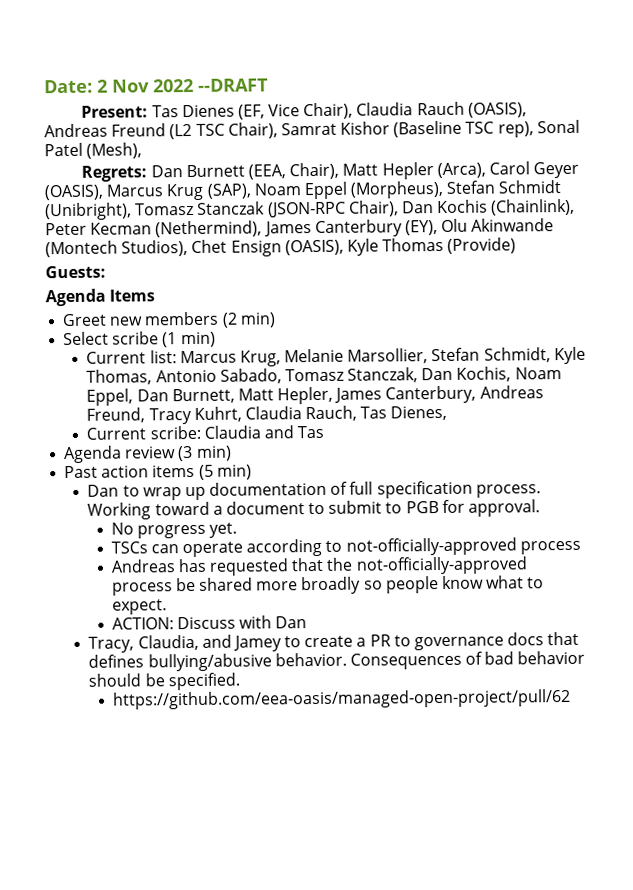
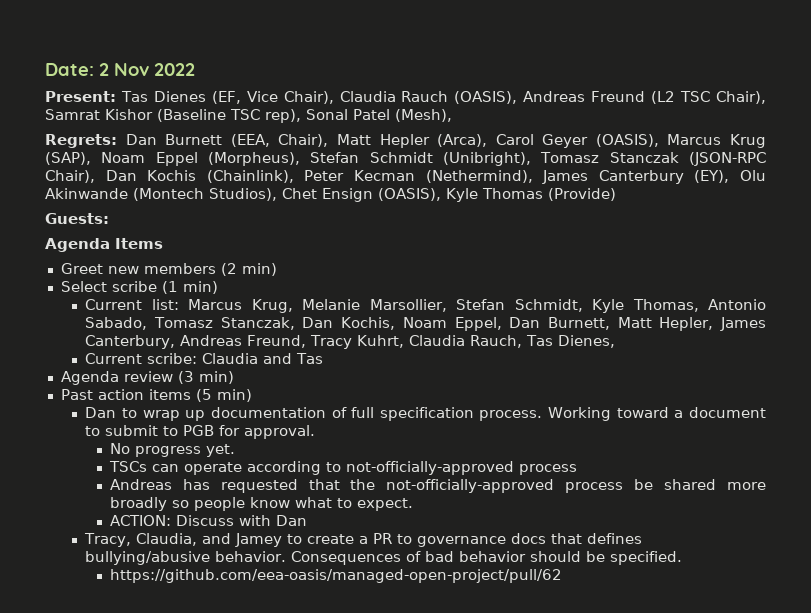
[198,78,269,92] --DRAFT -> (195, 69) none

